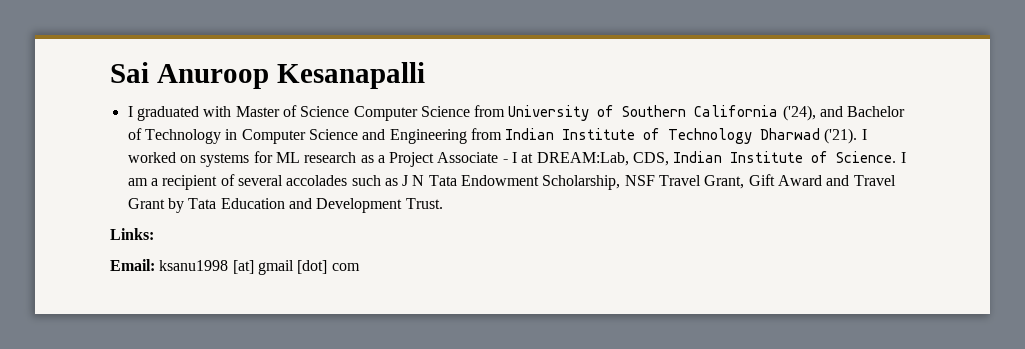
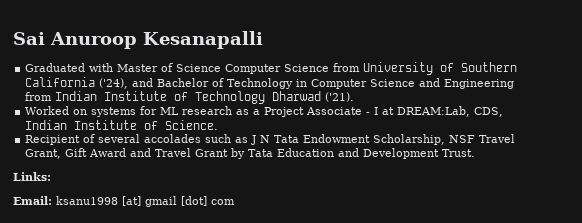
[127,106,199,121] I graduated -> [25,63,86,72] Graduated
[861,129,867,140] [127,152,176,163] I worked -> [25,106,70,115] // Worked
[900,152,906,163] [127,175,218,190] I am a recipient -> [25,135,81,145] // Recipient

